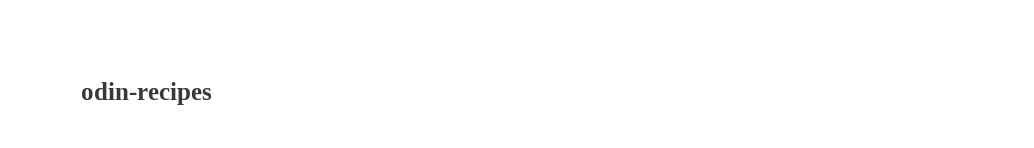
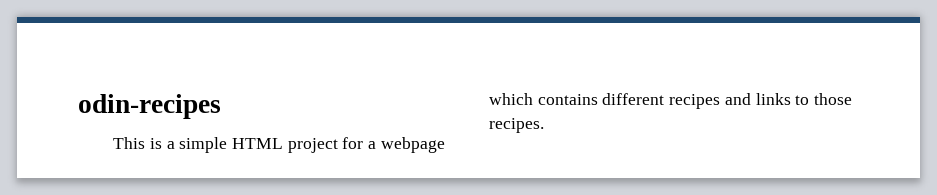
(212, 93) none -> [113,137,445,153] [489,93,853,109] [489,118,544,133] // This is a simple HTML project for a webpage which contains different recipes and links to those recipes.

